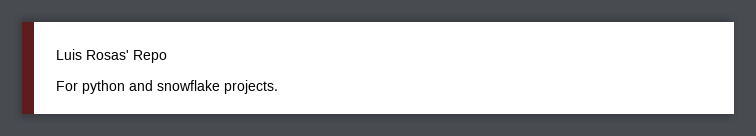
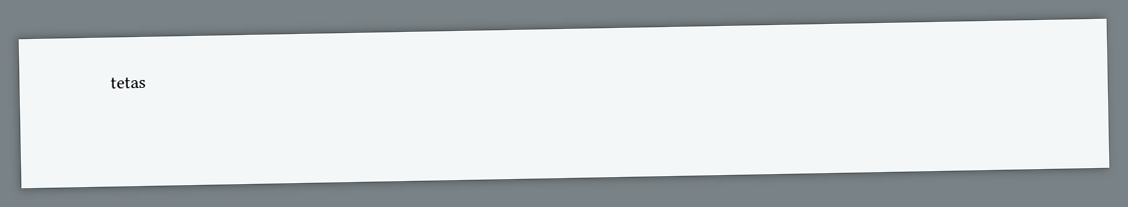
[56,49,167,63] [56,80,278,94] Luis Rosas' Repo // For python and snowflake projects. -> [110,76,146,89] tetas

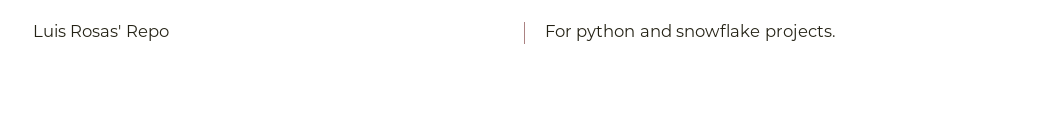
[110,76,146,89] tetas -> [33,24,169,41] [545,24,836,41] Luis Rosas' Repo // For python and snowflake projects.

